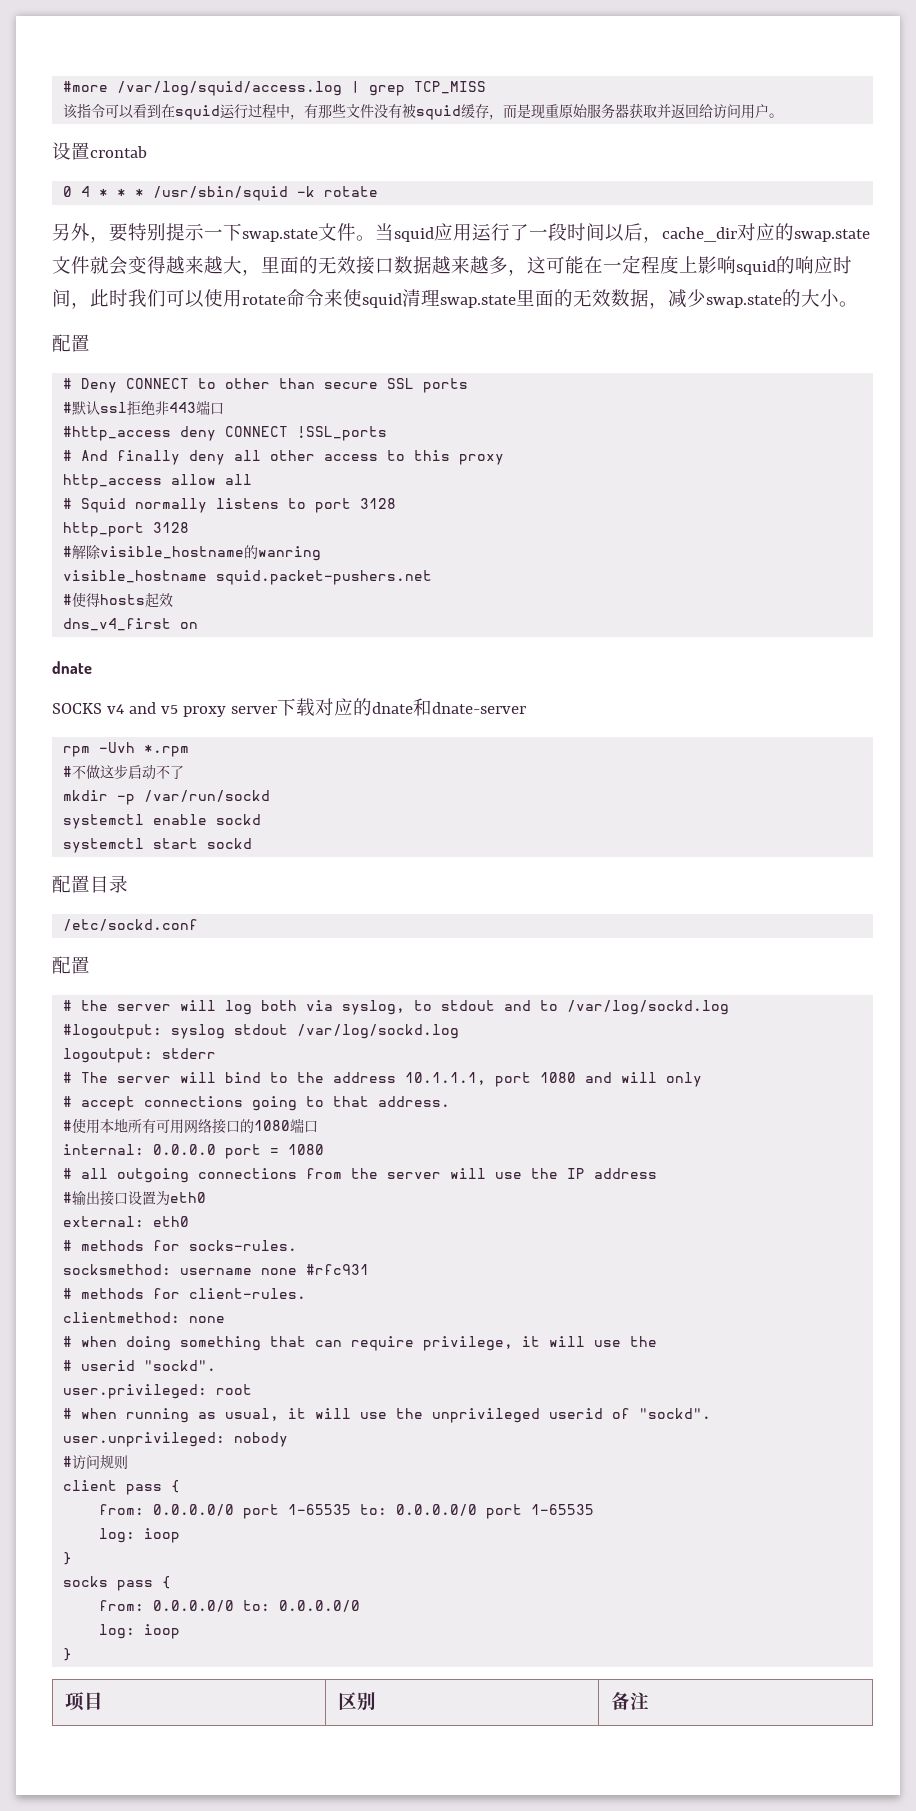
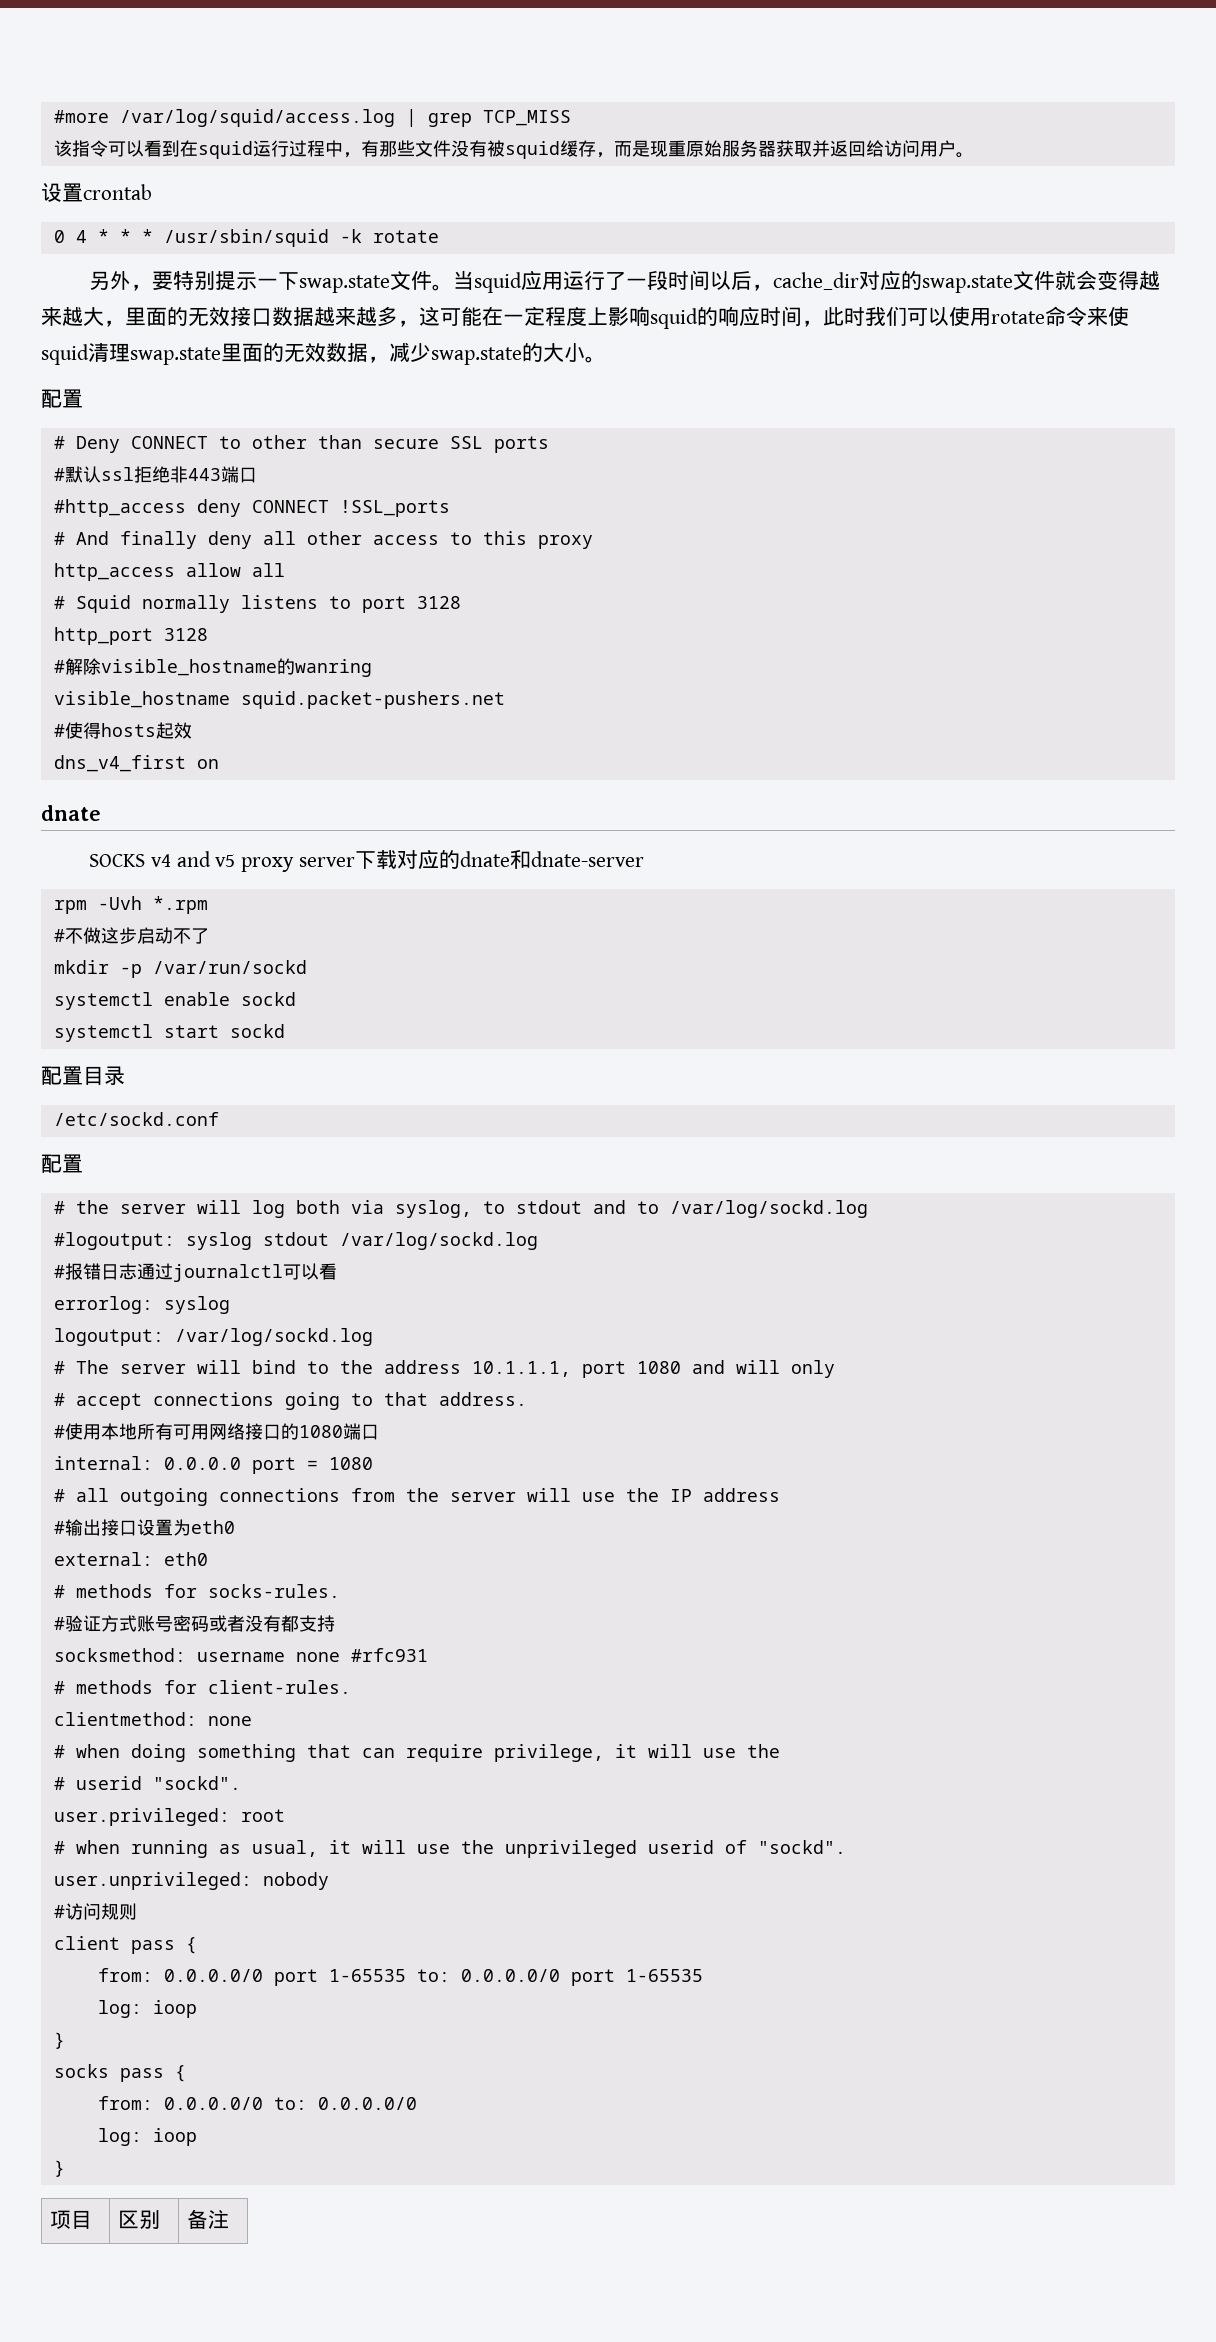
(460, 1031) none -> [53,1263,337,1282] [53,1296,230,1314] // #报错日志通过journalctl可以看 // errorlog: syslog
[162,1048,217,1059] stderr -> [174,1328,373,1346] /var/log/sockd.log
(298, 1245) none -> [53,1615,335,1632] // #验证方式账号密码或者没有都支持

